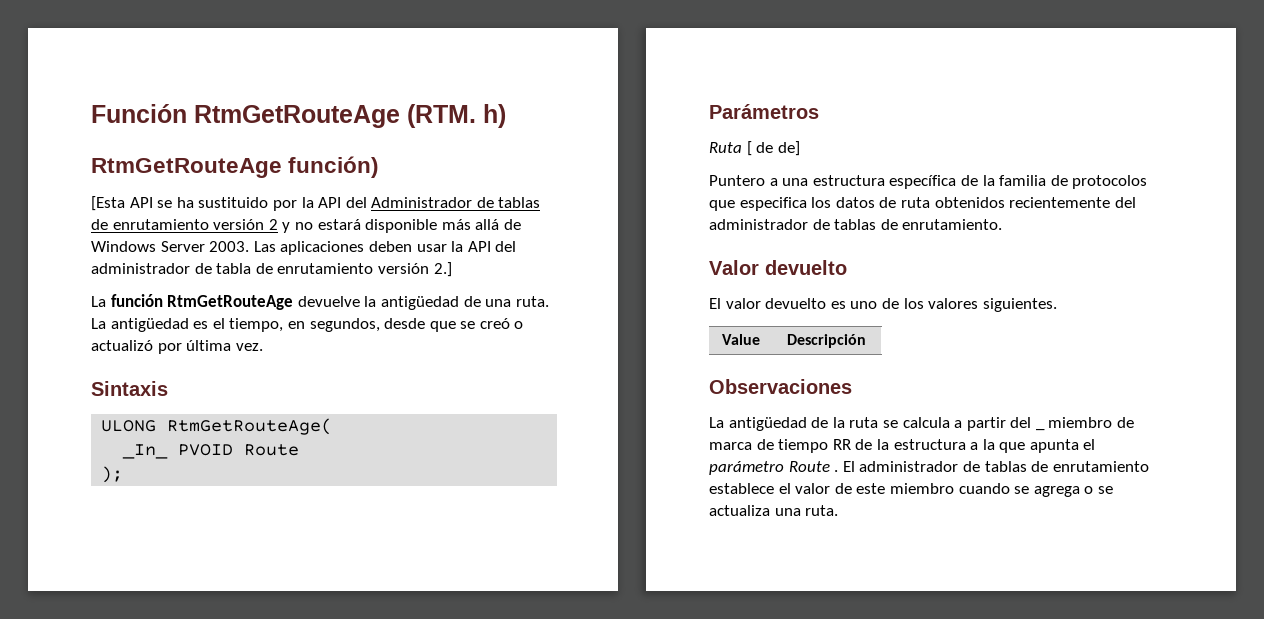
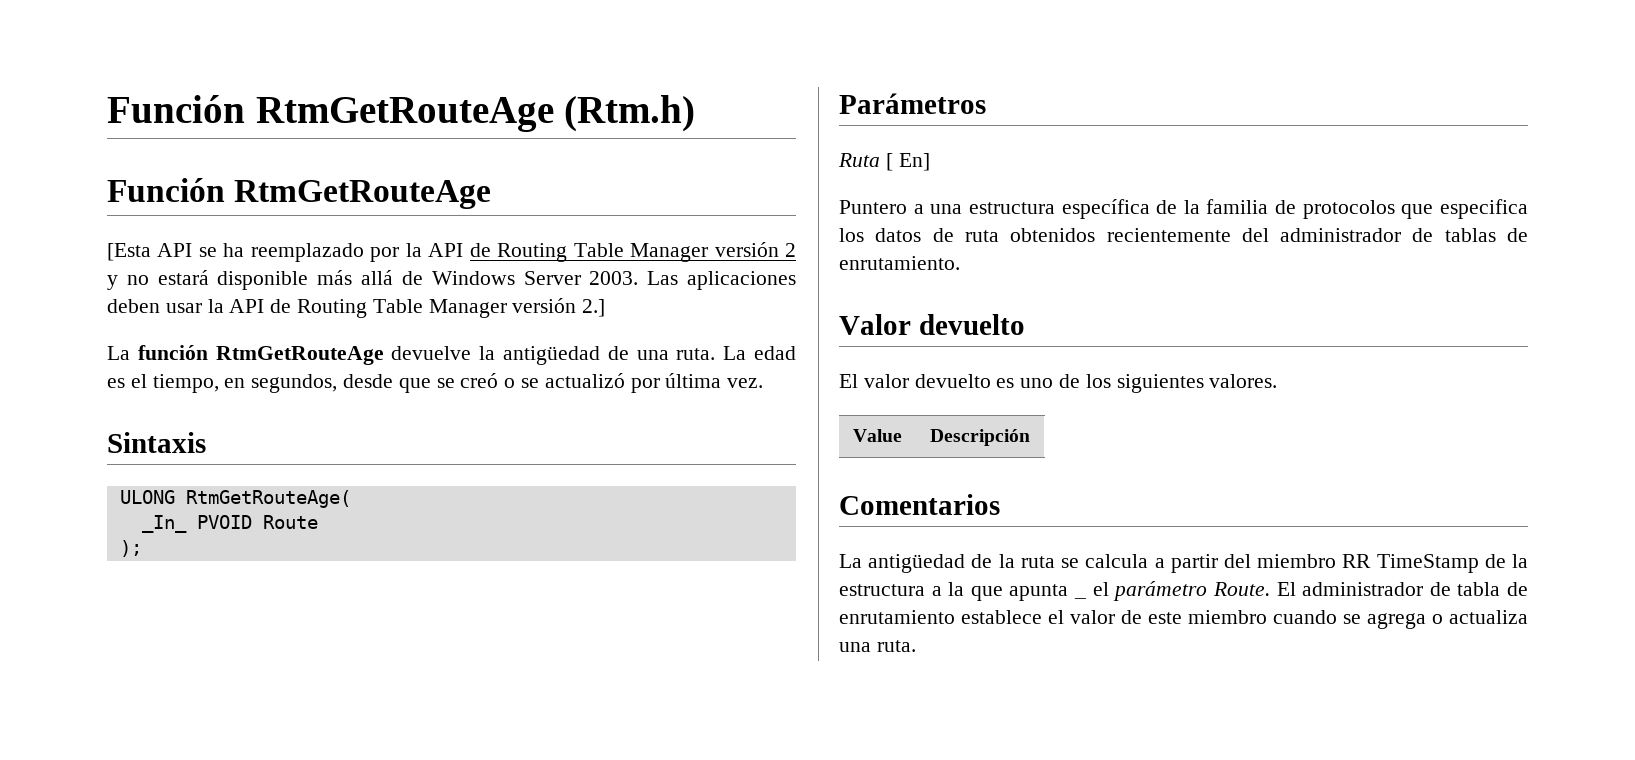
[91,104,506,128] [91,156,380,178] Función RtmGetRouteAge (RTM. h) // RtmGetRouteAge función) -> [107,95,696,132] [107,178,492,209] Función RtmGetRouteAge (Rtm.h) // Función RtmGetRouteAge
[198,197,269,208] sustituido -> [250,243,364,262] reemplazado
[345,197,541,208] [91,219,209,230] del Administrador de tablas de enrutamiento -> [469,243,709,262] de Routing Table Manager
[495,241,517,252] [91,263,374,274] del administrador de tabla de enrutamiento -> [270,299,507,318] de Routing Table Manager
[110,318,189,332] antigüedad -> [753,346,796,360] edad
(524, 325) none -> [521,378,540,388] se
[756,141,800,156] de de] -> [898,153,930,171] En]
[928,298,1057,312] valores siguientes. -> [1116,374,1278,393] siguientes valores.
[709,379,852,394] Observaciones -> [839,494,1000,515] Comentarios
[1035,428,1045,431] [1048,417,1135,428] [709,439,851,453] _ miembro de marca de tiempo RR -> [1257,554,1479,573] miembro RR TimeStamp
(1079, 446) none -> [1074,596,1087,599] _
[788,461,839,472] Route . -> [1212,582,1270,596] Route.
[984,461,1027,472] tablas -> [1457,582,1501,596] tabla
[1097,486,1113,494] se -> (1443, 619) none

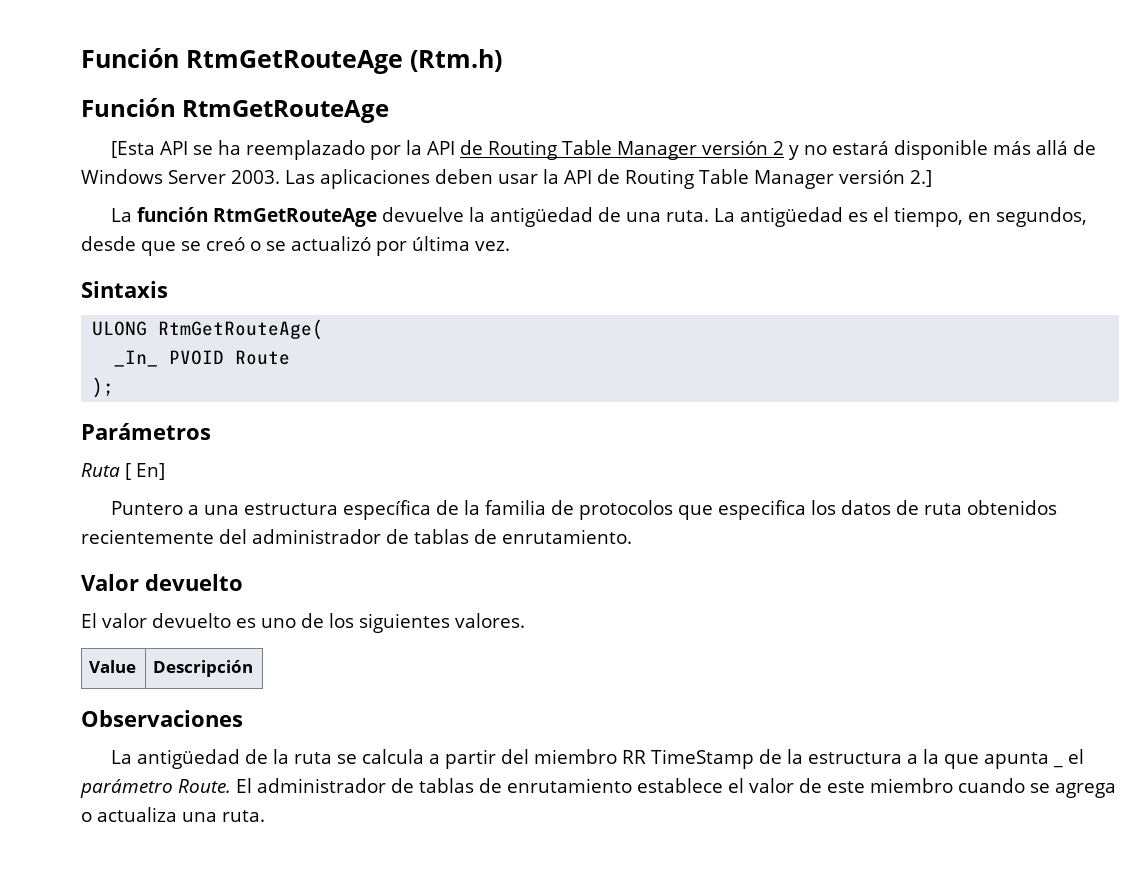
[753,346,796,360] edad -> [739,207,843,227] antigüedad
[839,494,1000,515] Comentarios -> [81,710,243,727] Observaciones
[1457,582,1501,596] tabla -> [419,778,474,793] tablas

